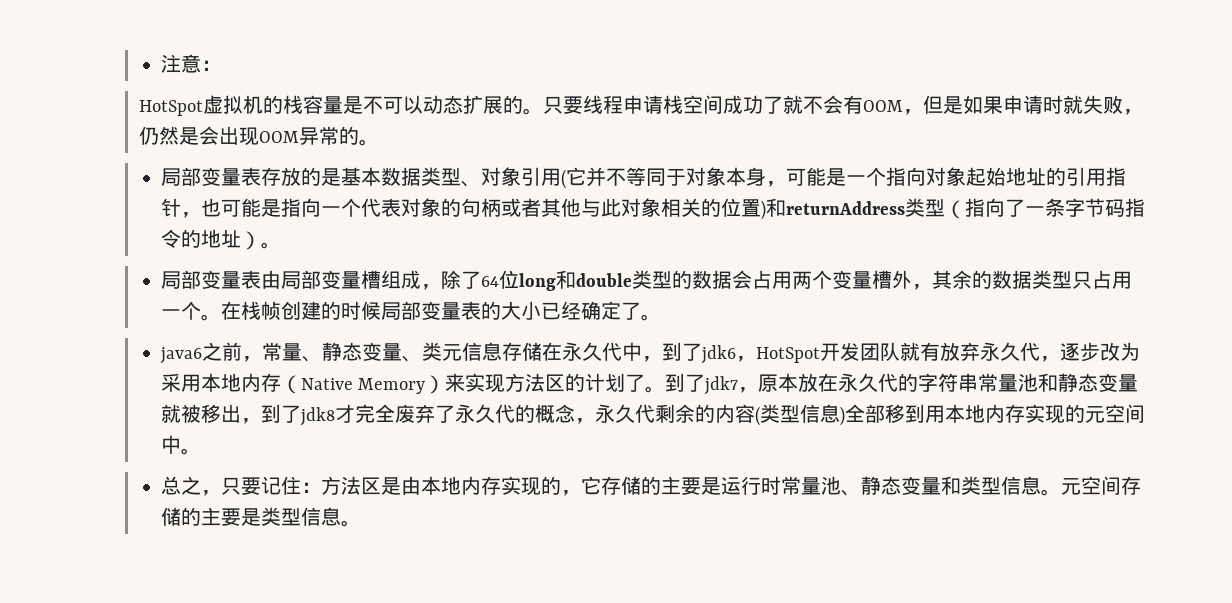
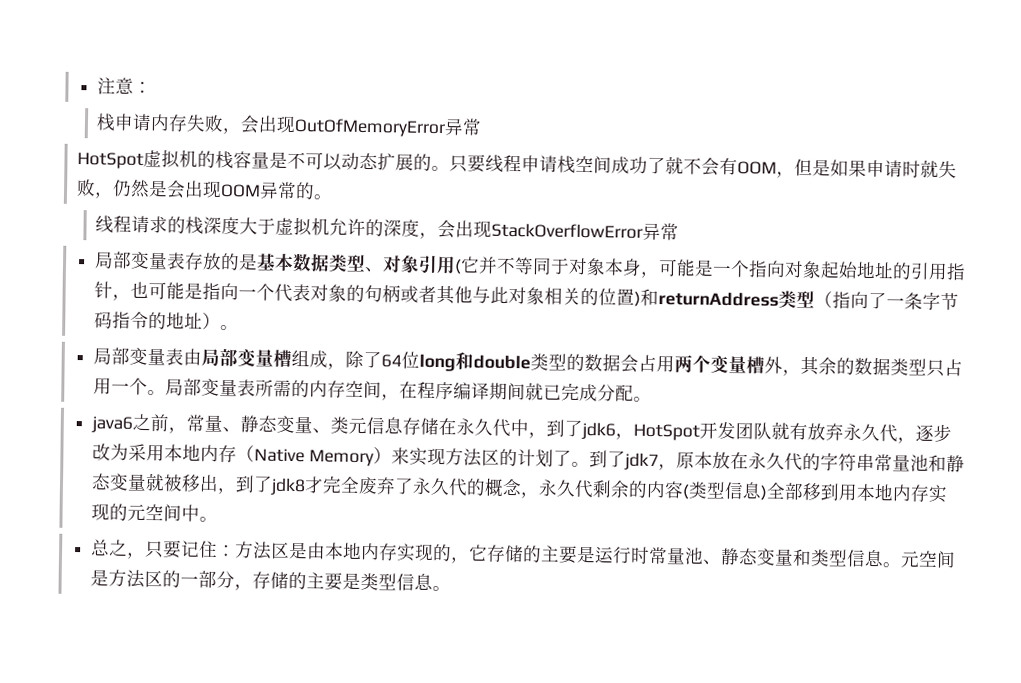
(221, 65) none -> [96,113,483,138] // 栈申请内存失败，会出现OutOfMemoryError异常
(379, 142) none -> [95,215,680,241] // 线程请求的栈深度大于虚拟机允许的深度，会出现StackOverflowError异常
[220,301,641,321] 在栈帧创建的时候局部变量表的大小已经确定了 -> [164,378,634,402] 局部变量表所需的内存空间，在程序编译期间就已完成分配
(1121, 485) none -> [89,569,253,591] 是方法区的一部分，

